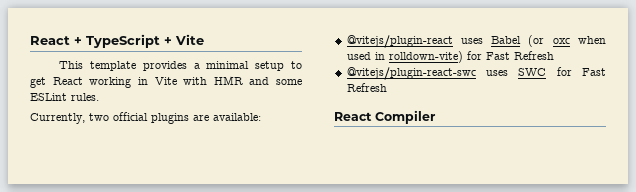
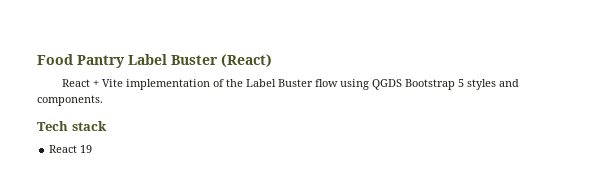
[30,34,204,48] [59,61,303,71] [30,76,302,88] [30,93,99,101] [30,112,261,124] [346,35,606,48] [346,51,554,63] [346,67,606,80] [346,83,387,92] [334,110,436,124] React + TypeScript + Vite // This template provides a minimal setup to get React working in Vite with HMR and some ESLint rules. // Currently, two official plugins are available: // @vitejs/plugin-react uses Babel (or oxc when used in rolldown-vite) for Fast Refresh // @vitejs/plugin-react-swc uses SWC for Fast Refresh // React Compiler -> [37,54,272,68] [61,79,519,90] [37,95,103,106] [37,121,107,131] [49,145,93,153] Food Pantry Label Buster (React) // React + Vite implementation of the Label Buster flow using QGDS Bootstrap 5 styles and components. // Tech stack // React 19

